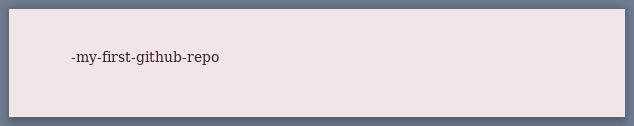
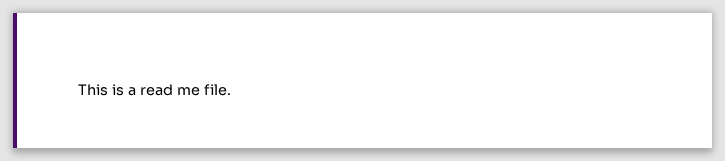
[71,51,219,65] -my-first-github-repo -> [78,84,231,96] This is a read me file.

